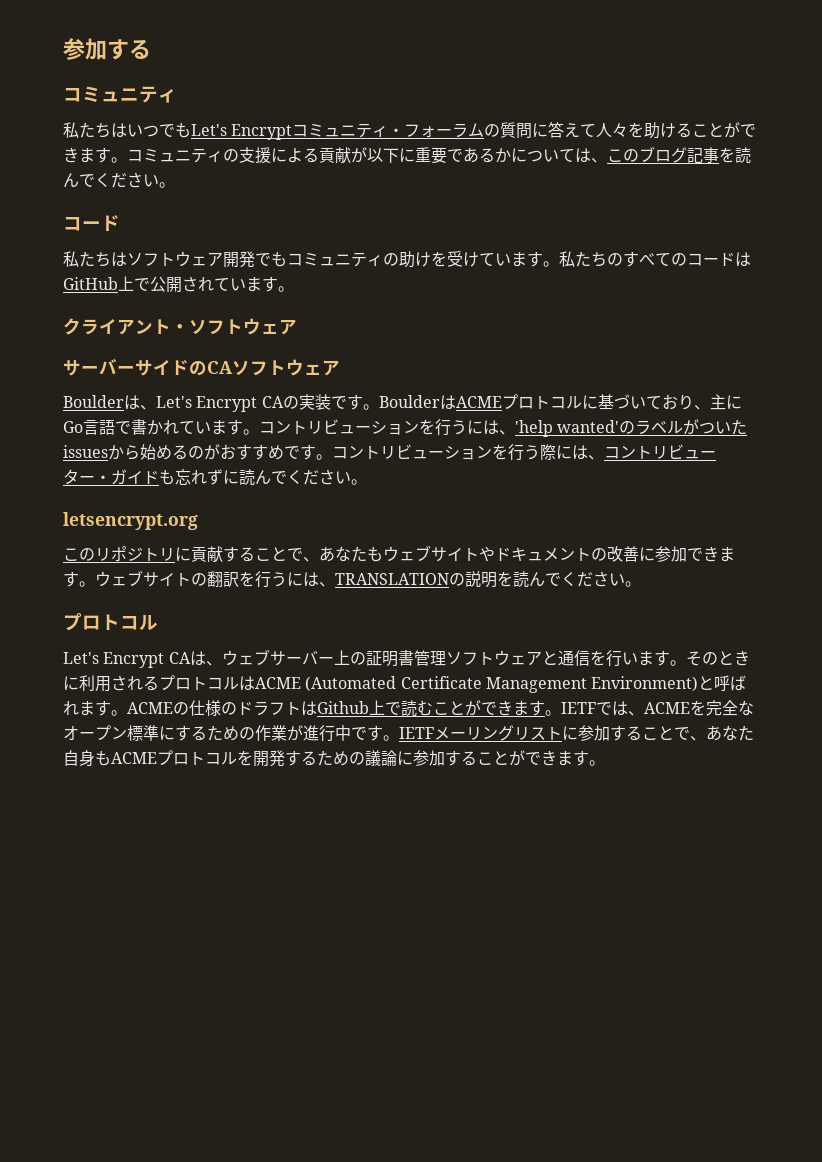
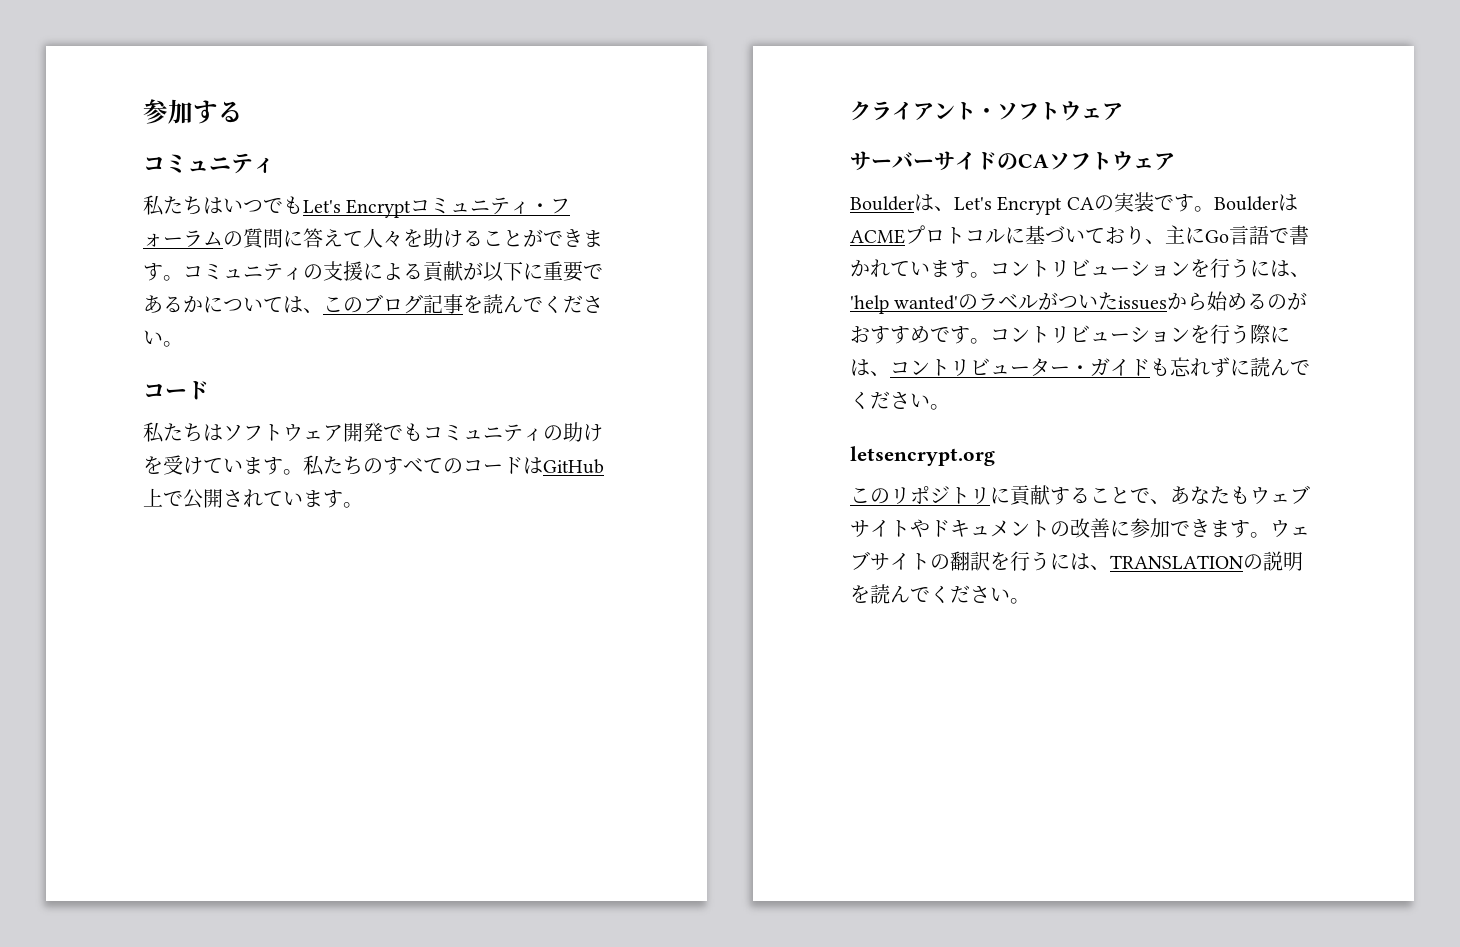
[63,613,158,631] [63,649,750,668] [63,675,747,693] [63,700,754,716] [63,725,754,742] [63,750,605,767] // プロトコル // Let's Encrypt CAは、ウェブサーバー上の証明書管理ソフトウェアと通信を行います。そのときに利用されるプロトコルはACME (Automated Certificate Management Environment)と呼ばれます。ACMEの仕様のドラフトはGithub上で読むことができます。IETFでは、ACMEを完全なオープン標準にするための作業が進行中です。IETFメーリングリストに参加することで、あなた自身もACMEプロトコルを開発するための議論に参加することができます。 -> (1030, 601) none

